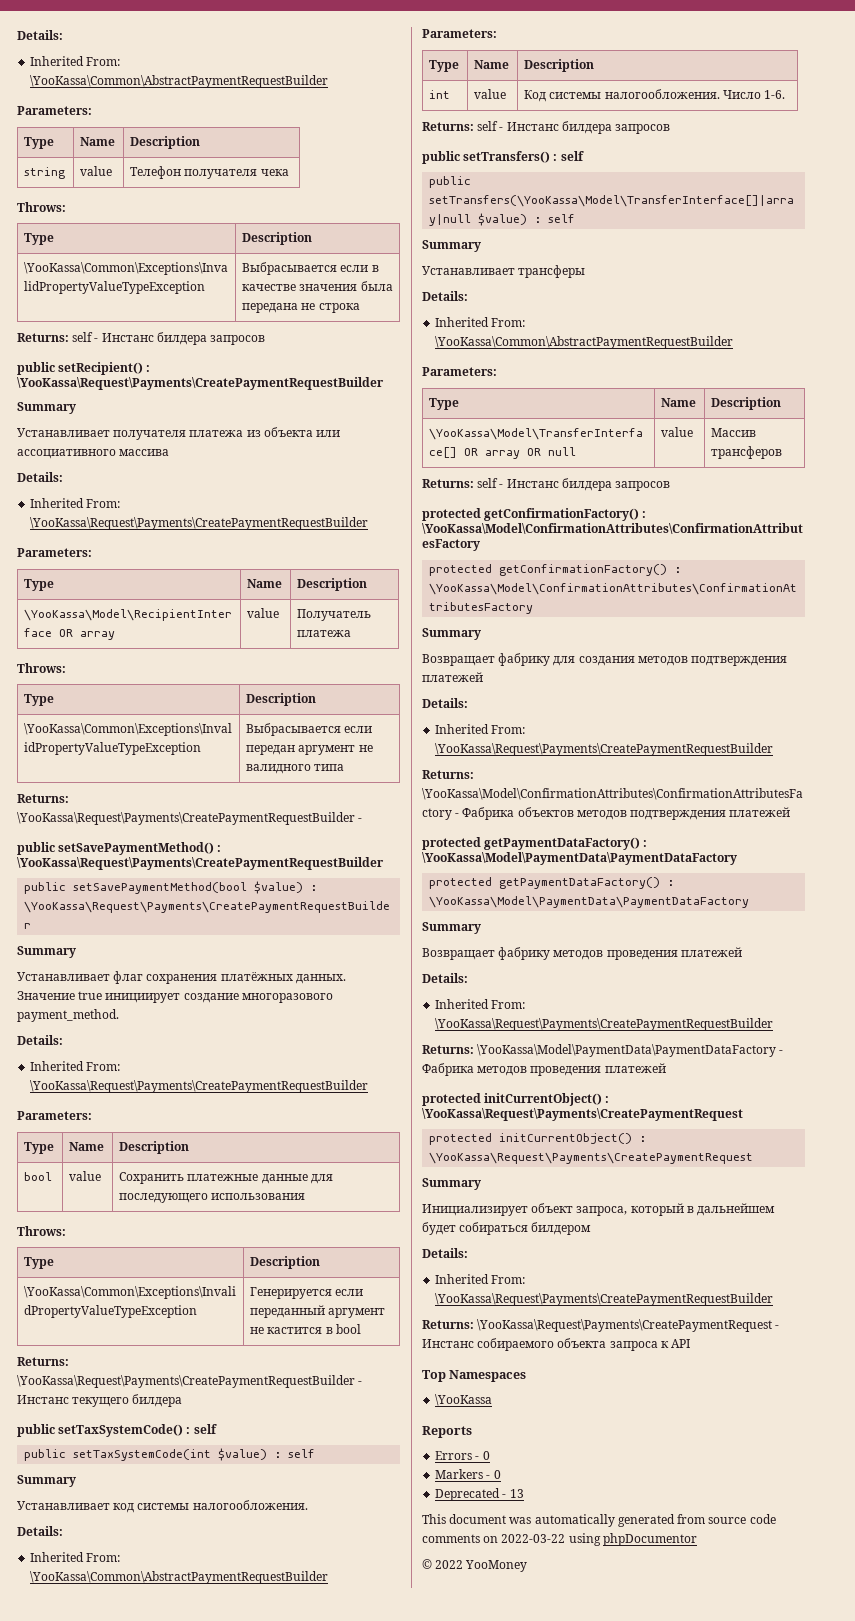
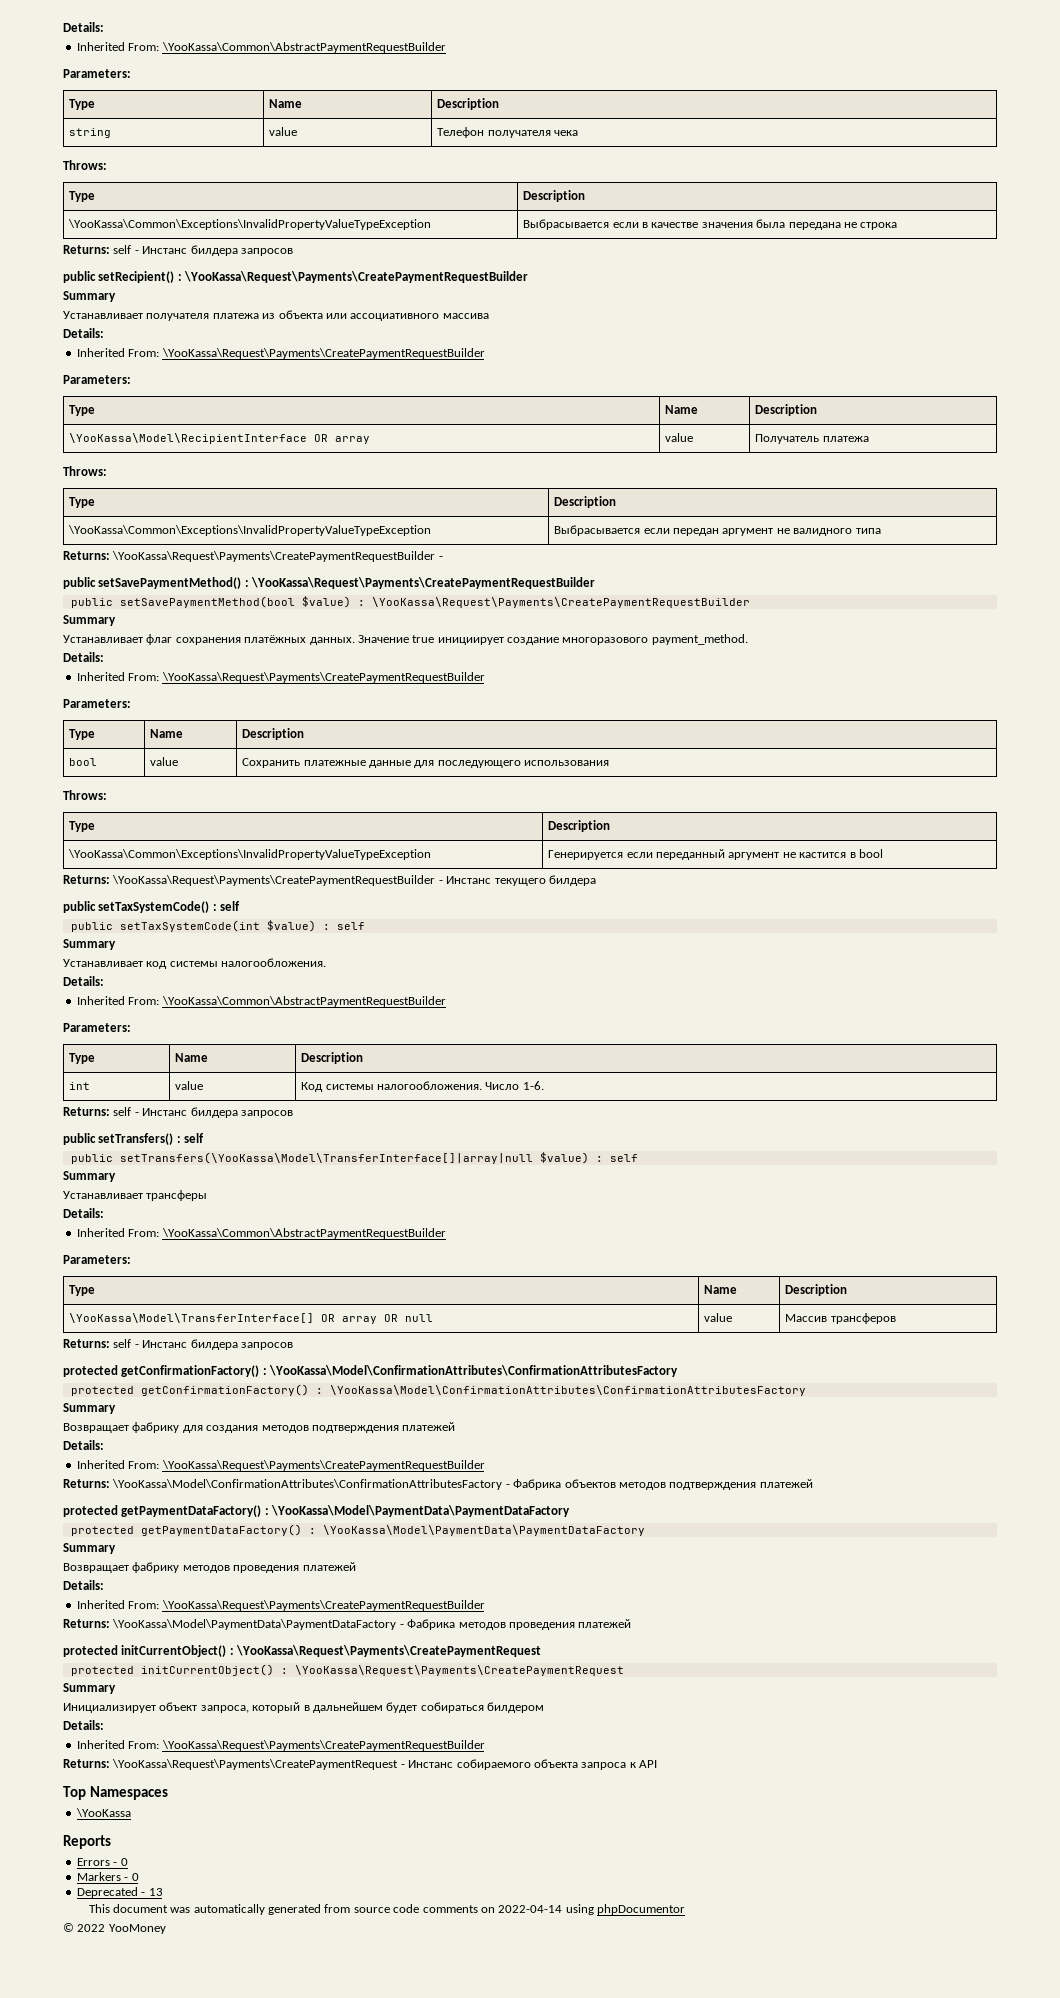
[501,1534,566,1543] 2022-03-22 -> [498,1905,563,1913] 2022-04-14

